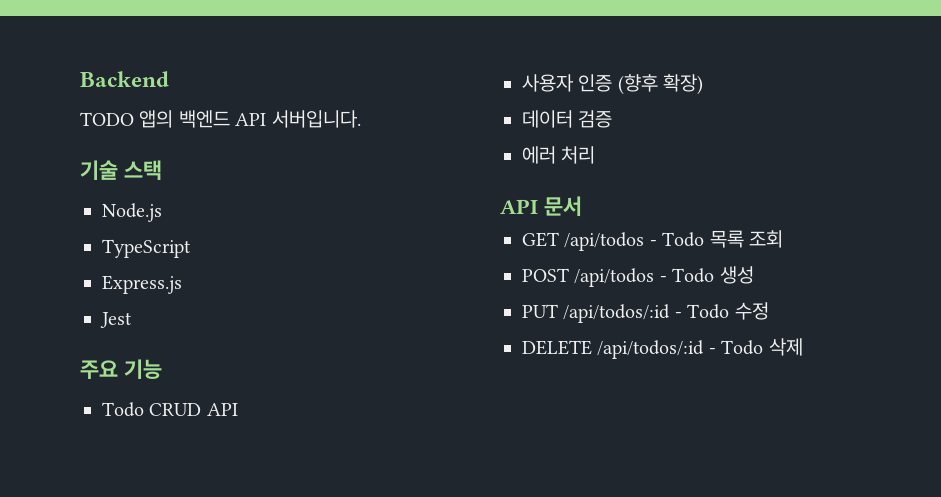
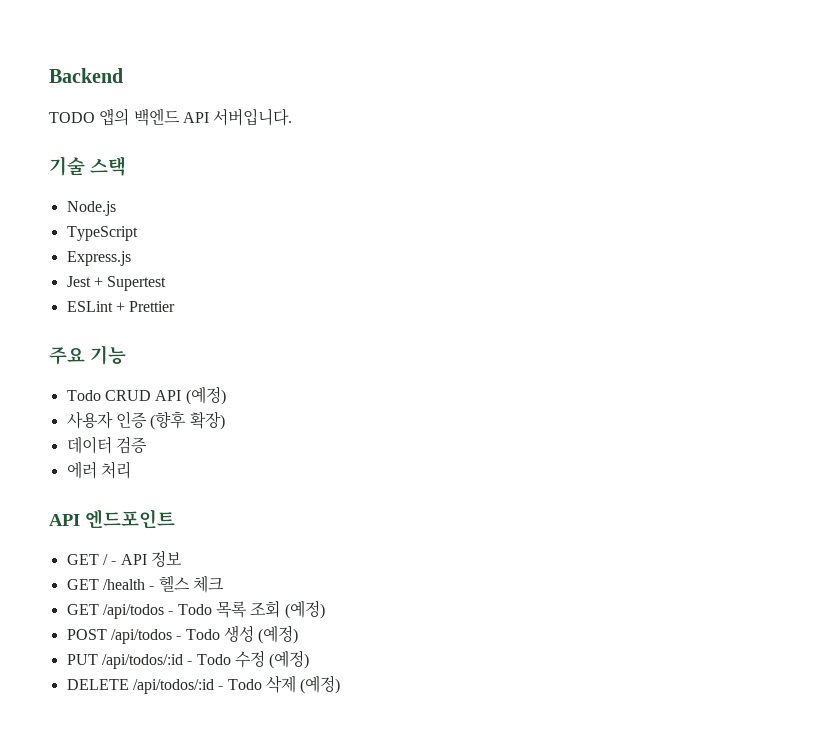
(132, 320) none -> [93,276,167,291] [66,301,176,312] + Supertest // ESLint + Prettier
(238, 409) none -> [185,386,226,405] (예정)
[544,196,582,217] 문서 -> [85,509,175,529] [66,550,182,567] [66,575,224,593] 엔드포인트 // GET / - API 정보 // GET /health - 헬스 체크
(783, 239) none -> [284,600,325,619] (예정)
(754, 275) none -> [258,625,299,644] (예정)
(769, 311) none -> [269,650,310,669] (예정)
(803, 347) none -> [300,675,341,694] (예정)

